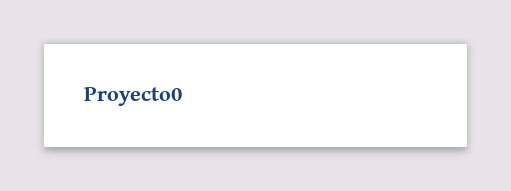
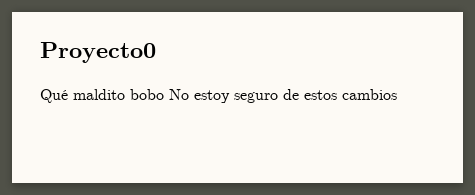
(182, 96) none -> [40,89,397,103] // Qué maldito bobo No estoy seguro de estos cambios

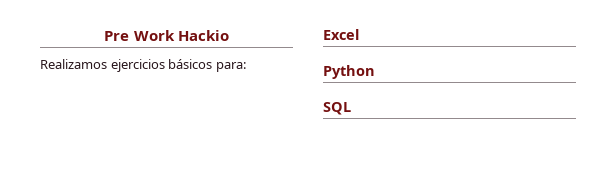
[40,42,156,63] [40,89,397,103] Proyecto0 // Qué maldito bobo No estoy seguro de estos cambios -> [104,30,229,41] [40,59,246,72] [323,29,359,40] [323,65,375,79] [323,102,351,115] Pre Work Hackio // Realizamos ejercicios básicos para: // Excel // Python // SQL

